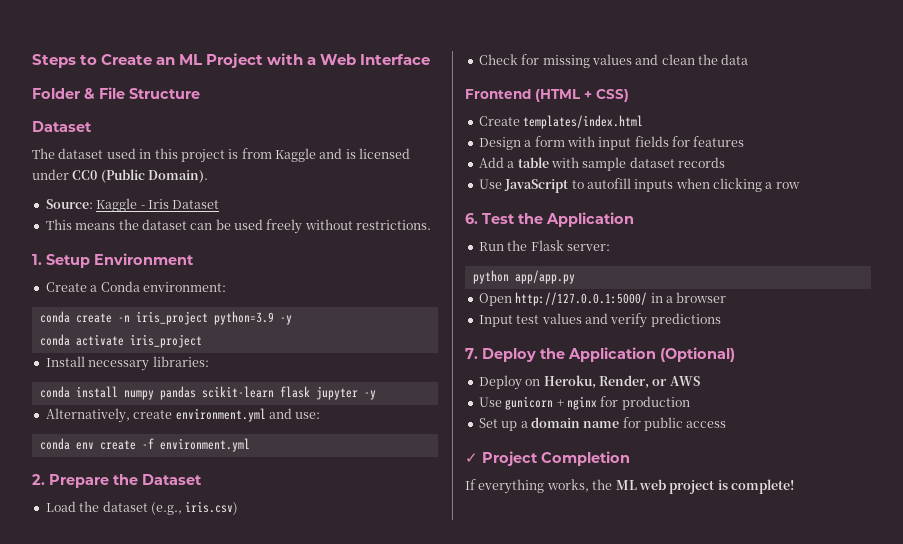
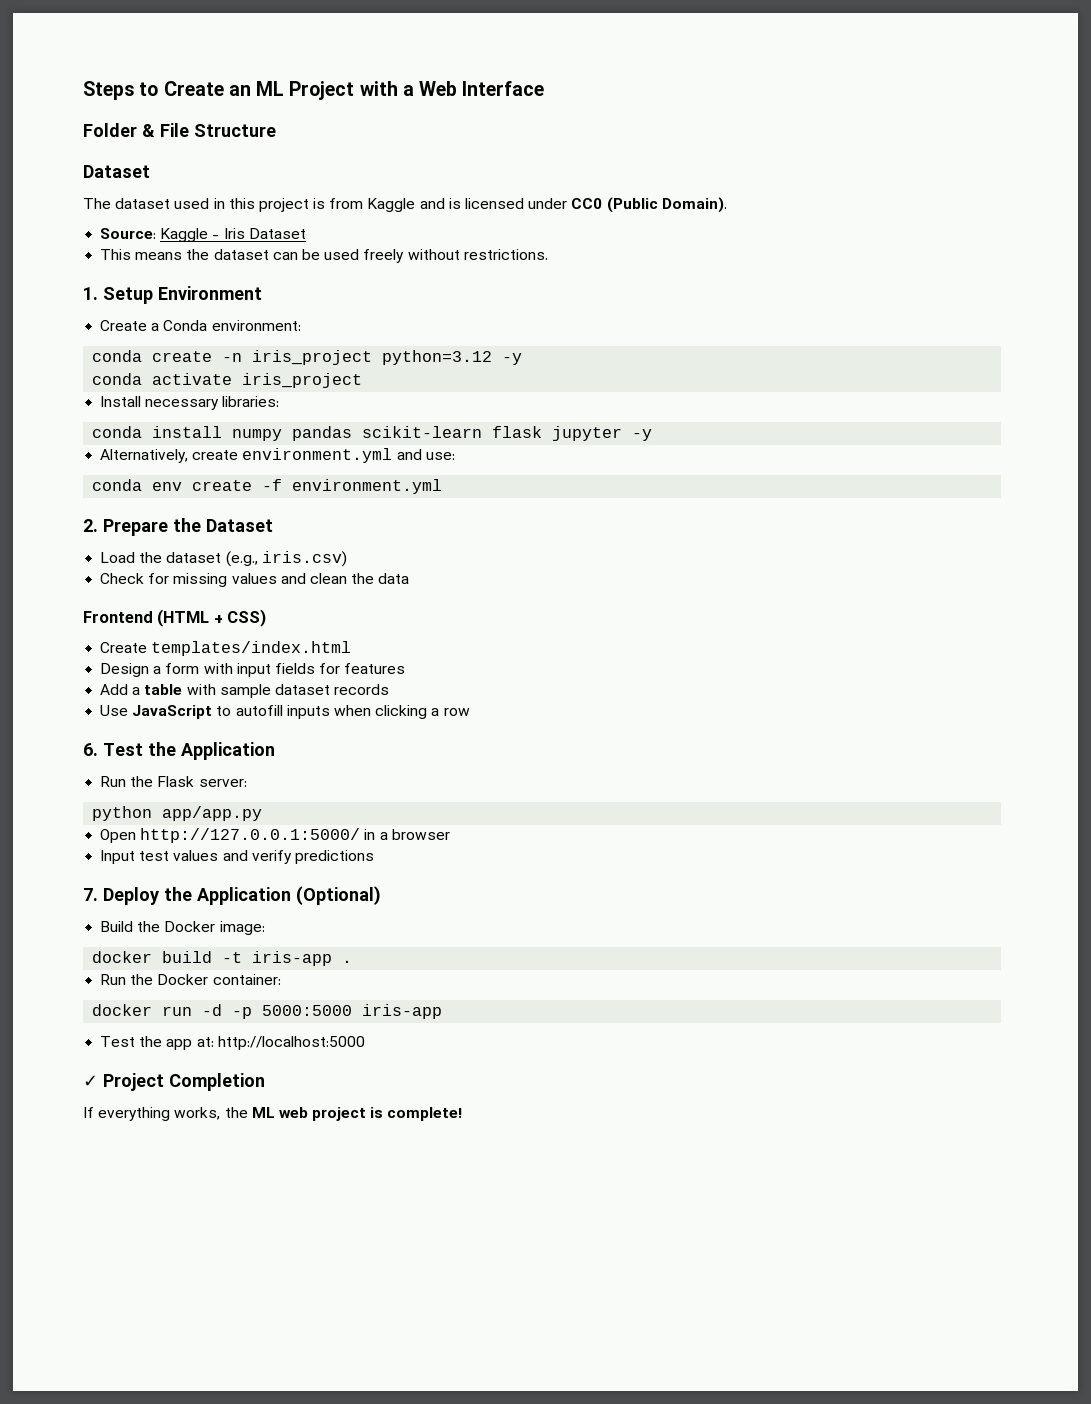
[213,311,274,325] python=3.9 -> [382,350,493,365] python=3.12
[478,375,700,390] [478,396,690,410] [478,417,727,431] Deploy on Heroku, Render, or AWS // Use gunicorn + nginx for production // Set up a domain name for public access -> [100,921,265,935] [92,951,353,966] [100,974,281,985] [92,1004,443,1019] [100,1036,365,1050] Build the Docker image: // docker build -t iris-app . // Run the Docker container: // docker run -d -p 5000:5000 iris-app // Test the app at: http://localhost:5000

